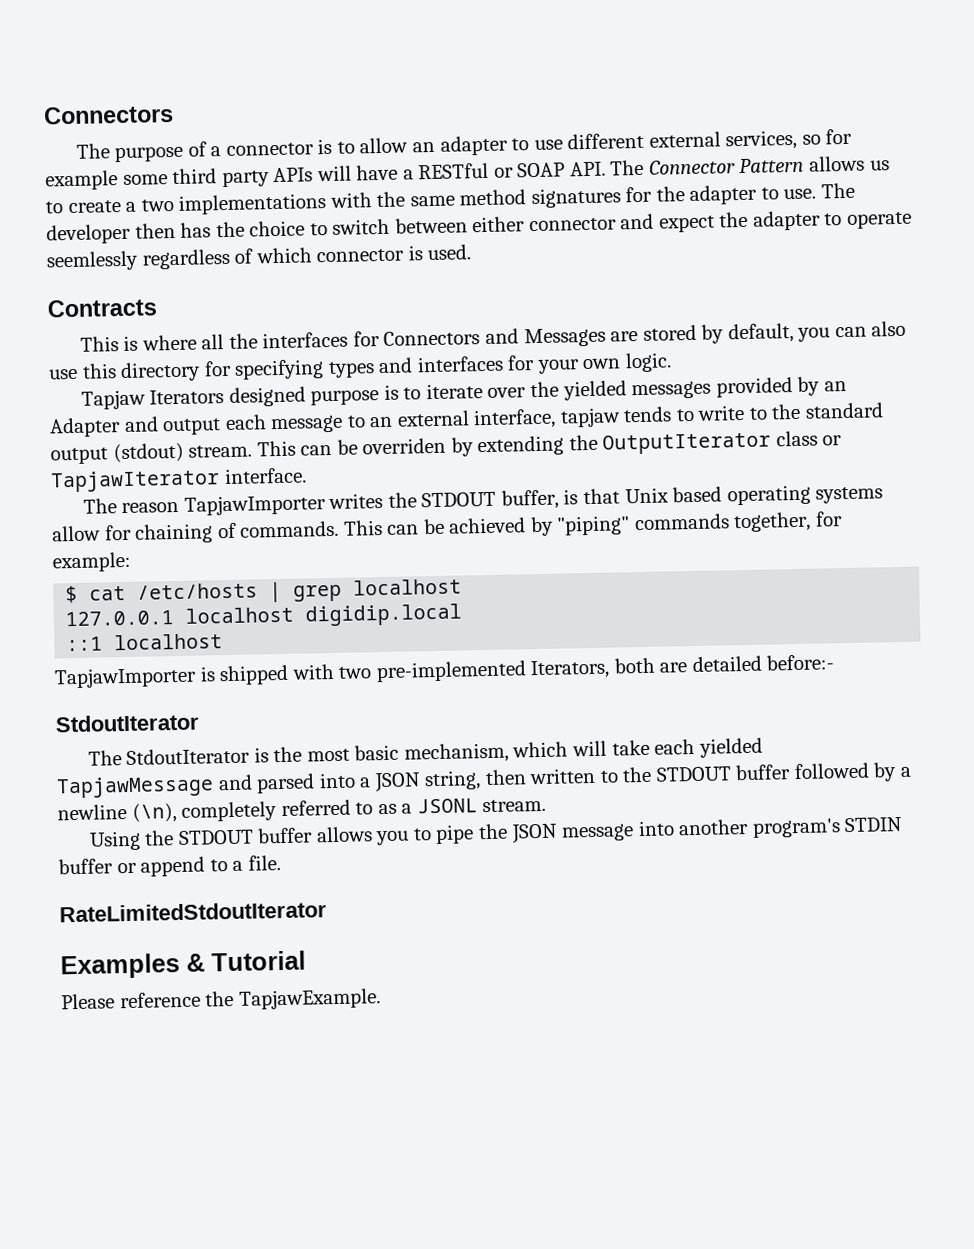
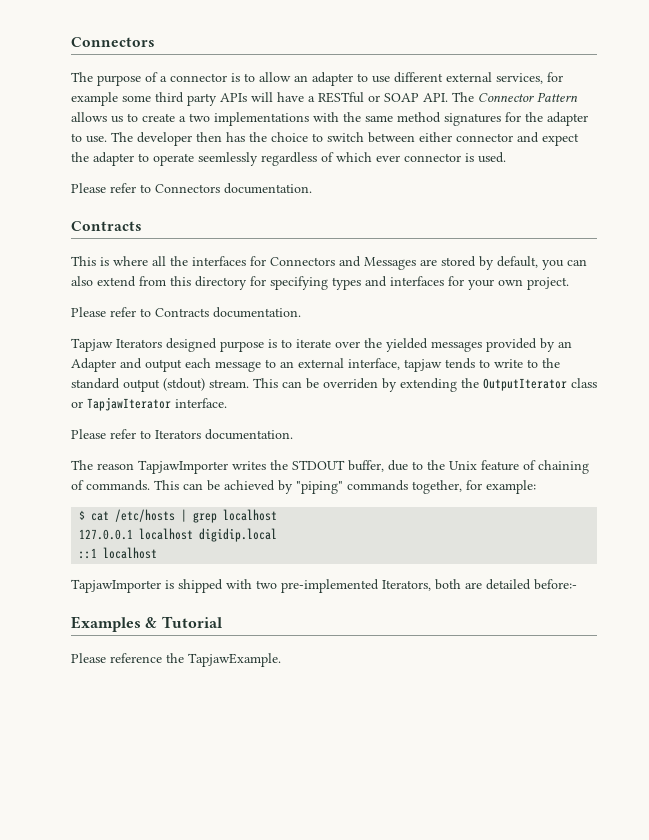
[801,134,821,145] so -> (543, 78) none
(312, 255) none -> [376,155,400,162] ever
(472, 252) none -> [71,183,312,194] // Please refer to Connectors documentation.
[48,368,78,380] use -> [97,276,166,287] extend from
[624,352,672,373] logic. -> [527,277,569,290] [71,307,301,318] project. // Please refer to Contracts documentation.
(307, 476) none -> [71,429,293,440] // Please refer to Iterators documentation.
[563,484,884,506] [52,524,132,542] is that Unix based operating systems allow for -> [388,460,536,471] due to the Unix feature of
[55,713,199,733] [87,737,763,766] [56,762,913,799] [57,798,547,823] [88,816,904,851] [58,855,281,877] [59,901,327,923] // StdoutIterator // The StdoutIterator is the most basic mechanism, which will take each yielded TapjawMessage and parsed into a JSON string, then written to the STDOUT buffer followed by a newline (\n), completely referred to as a JSONL stream. // Using the STDOUT buffer allows you to pipe the JSON message into another program's STDIN buffer or append to a file. // RateLimitedStdoutIterator -> (577, 584) none

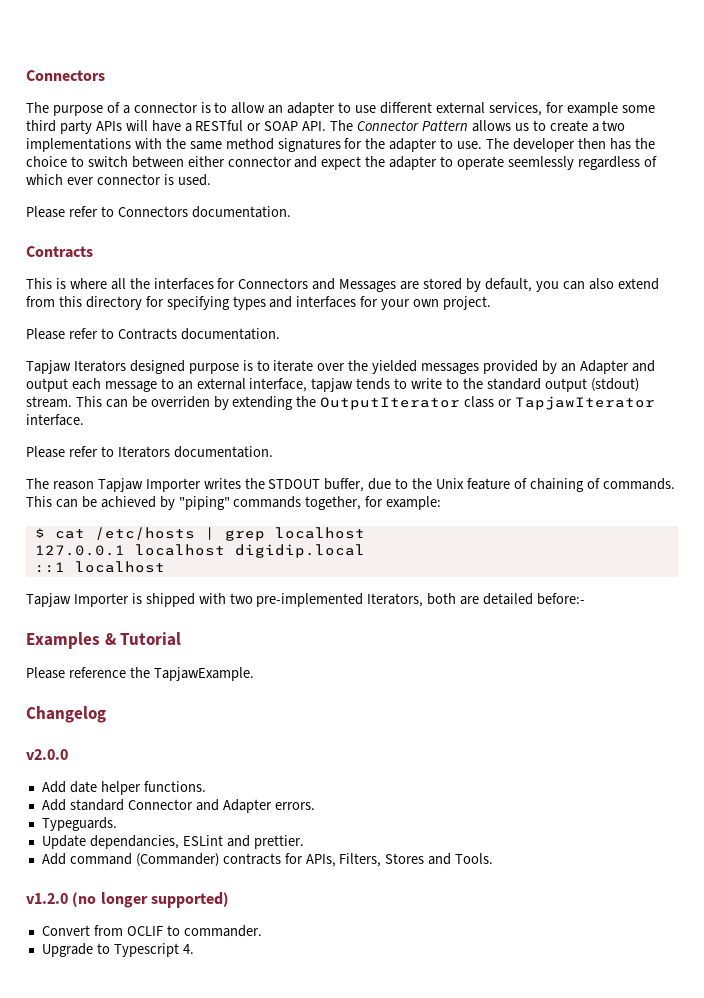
[138,460,228,474] TapjawImporter -> [97,478,201,492] Tapjaw Importer
[71,579,161,593] TapjawImporter -> [26,593,129,607] Tapjaw Importer
(281, 660) none -> [26,706,106,723] [26,749,68,760] [41,781,206,795] [41,799,315,813] [41,817,117,831] [41,835,304,849] [41,853,494,867] [26,892,229,908] [41,925,262,937] [41,943,194,957] // Changelog // v2.0.0 // Add date helper functions. // Add standard Connector and Adapter errors. // Typeguards. // Update dependancies, ESLint and prettier. // Add command (Commander) contracts for APIs, Filters, Stores and Tools. // v1.2.0 (no longer supported) // Convert from OCLIF to commander. // Upgrade to Typescript 4.

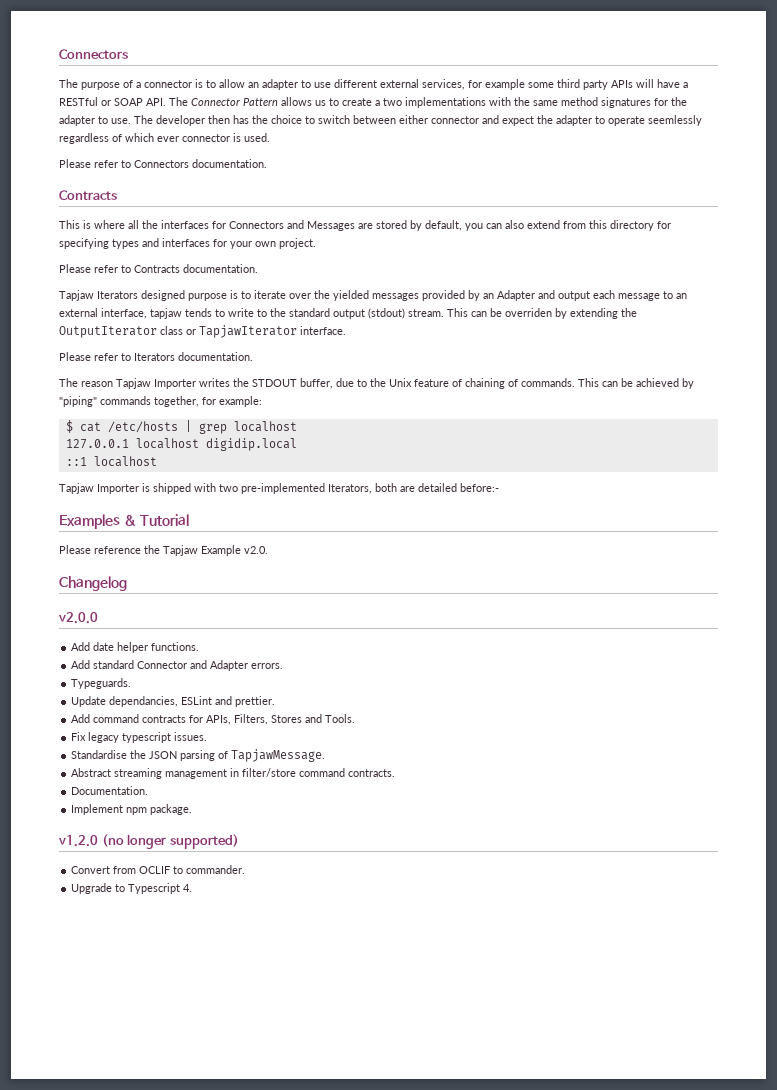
[153,667,254,681] TapjawExample. -> [163,545,268,556] Tapjaw Example v2.0.
[135,853,219,867] (Commander) -> (140, 718) none
(494, 858) none -> [71,732,208,743] [71,749,326,762] [71,768,396,779] [71,786,149,795] [71,804,193,815] // Fix legacy typescript issues. // Standardise the JSON parsing of TapjawMessage. // Abstract streaming management in filter/store command contracts. // Documentation. // Implement npm package.

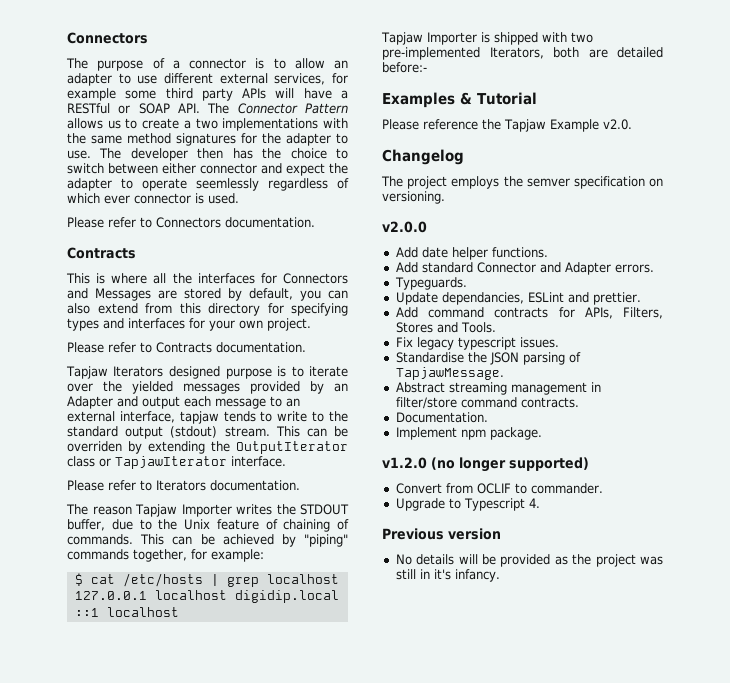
(127, 583) none -> [381,176,663,189] [382,191,445,204] // The project employs the semver specification on versioning.
(193, 888) none -> [382,528,501,540] [395,554,663,567] [395,569,500,582] // Previous version // No details will be provided as the project was still in it's infancy.

